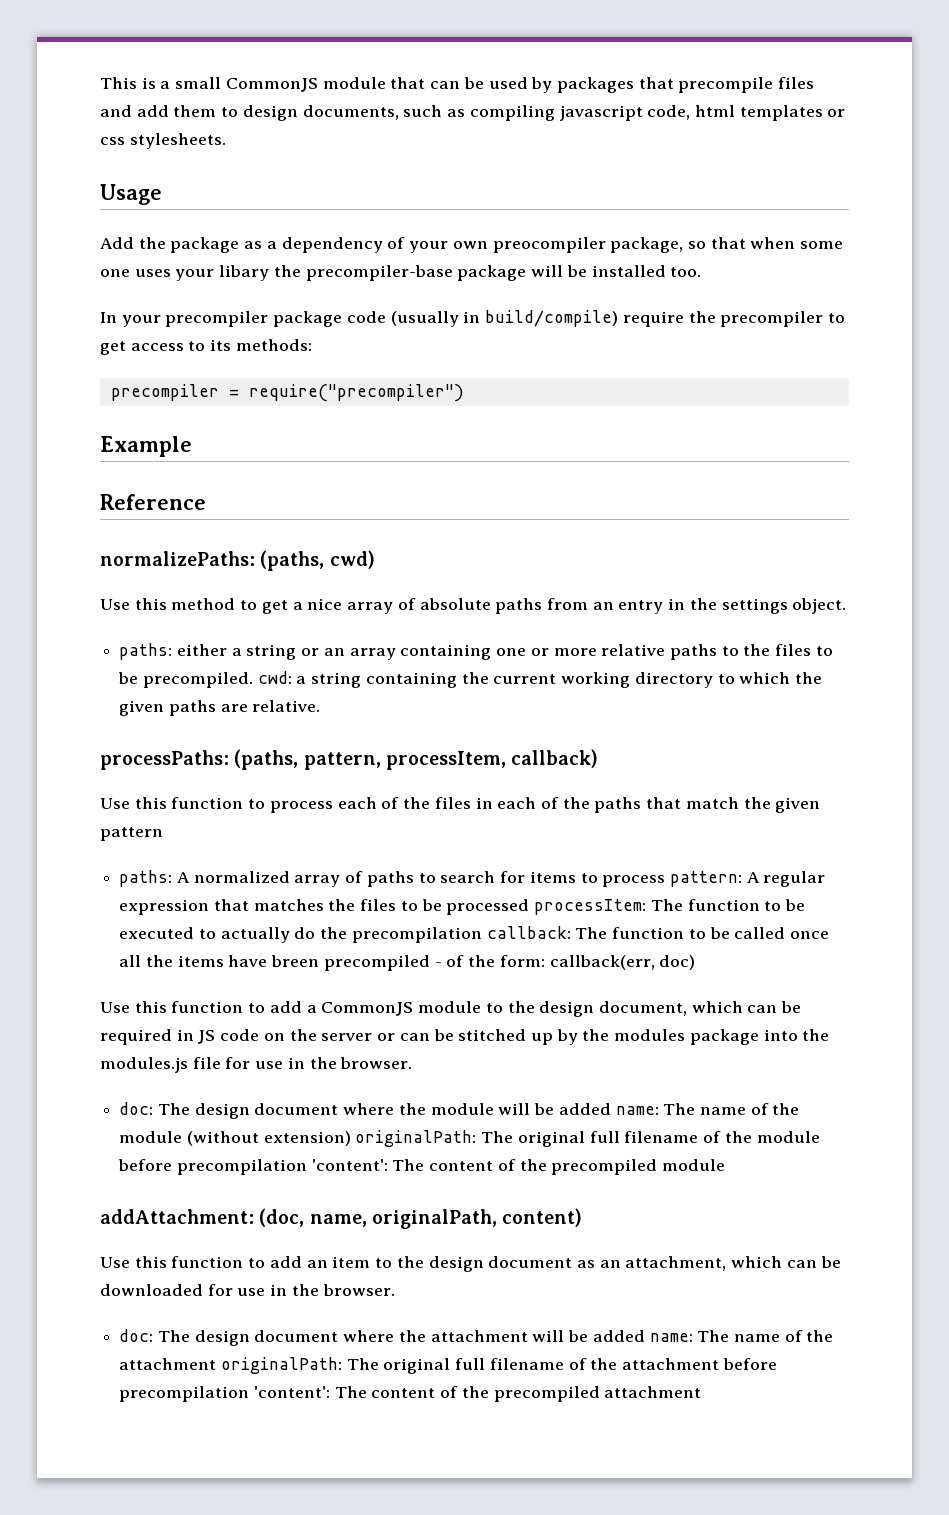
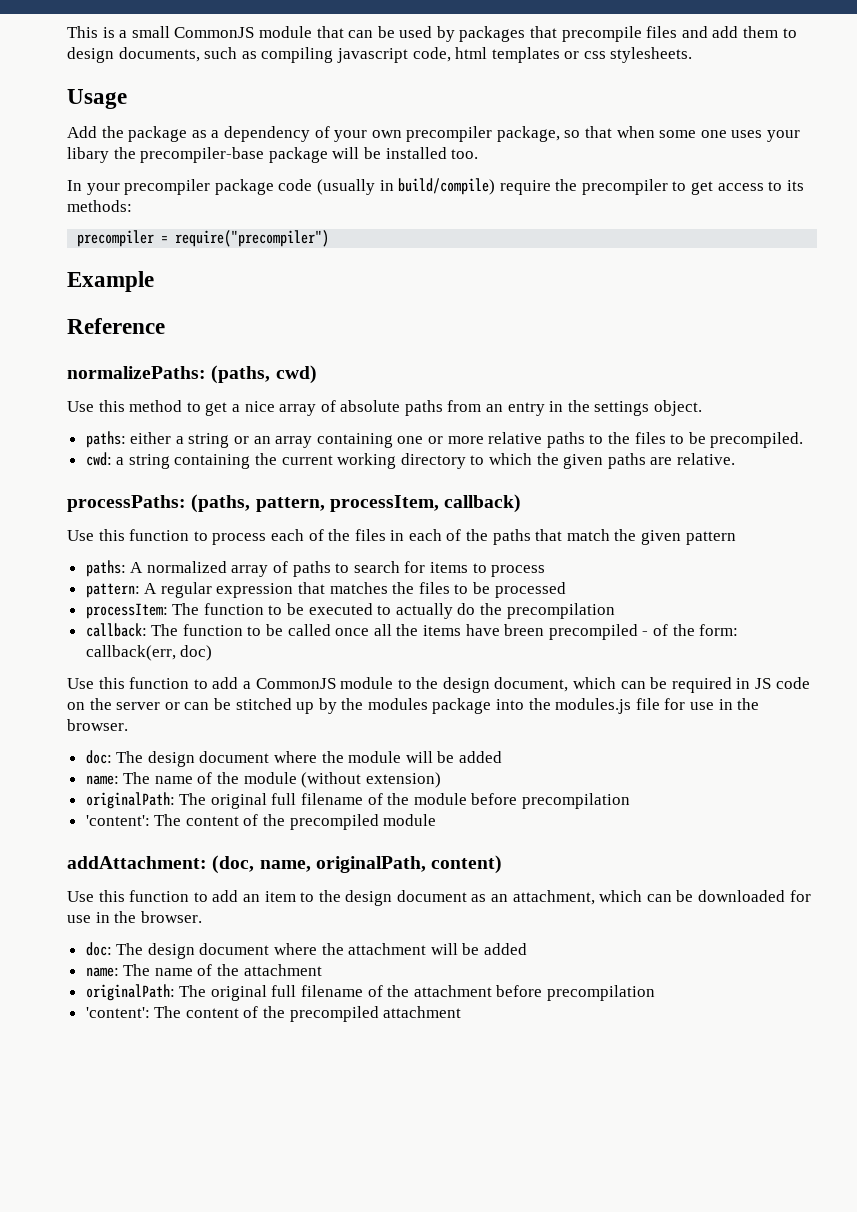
[492,237,606,253] preocompiler -> [406,126,493,142] precompiler
(253, 680) none -> (804, 440) //
(666, 881) none -> (546, 571) //
(530, 907) none -> (566, 590) //
(482, 935) none -> (615, 611) //
(611, 1109) none -> (503, 757) //
(351, 1138) none -> (441, 780) //
(307, 1167) none -> (631, 801) //
(645, 1336) none -> (528, 949) //
(217, 1364) none -> (322, 970) //
(250, 1394) none -> (656, 993) //

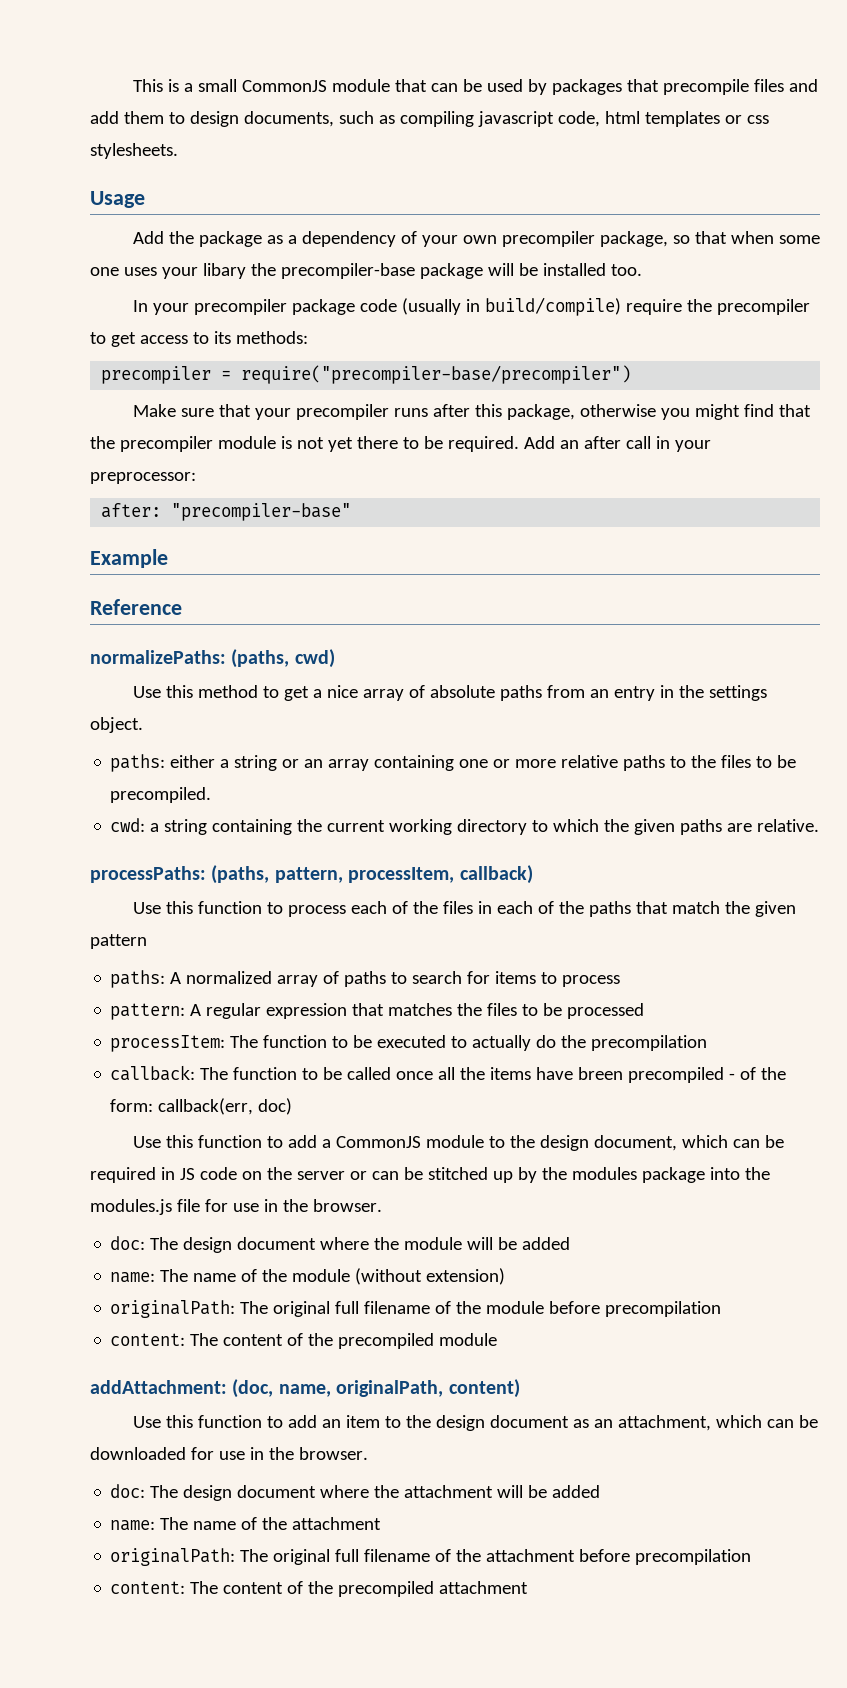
[175,230,330,247] require("precompiler") -> [241,365,632,384] [132,404,811,420] [90,436,711,452] [90,472,196,484] [101,503,352,521] require("precompiler-base/precompiler") // Make sure that your precompiler runs after this package, otherwise you might find that the precompiler module is not yet there to be required. Add an after call in your preprocessor: // after: "precompiler-base"
[85,815,150,826] 'content': -> [110,1333,186,1346] content:
[85,1007,150,1018] 'content': -> [110,1581,186,1594] content:

